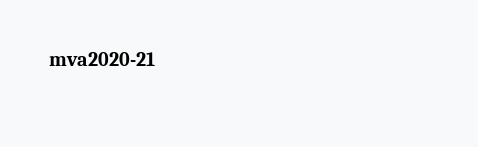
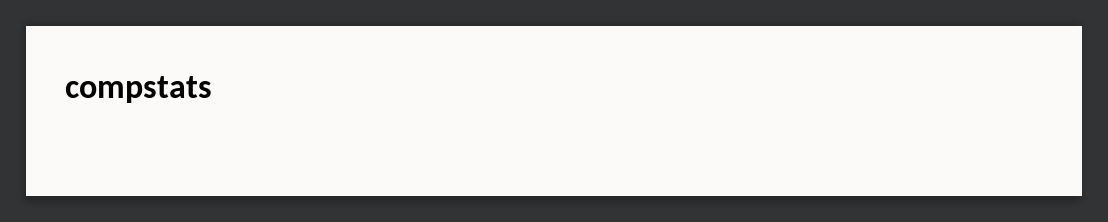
[49,52,155,66] mva2020-21 -> [65,76,212,103] compstats

